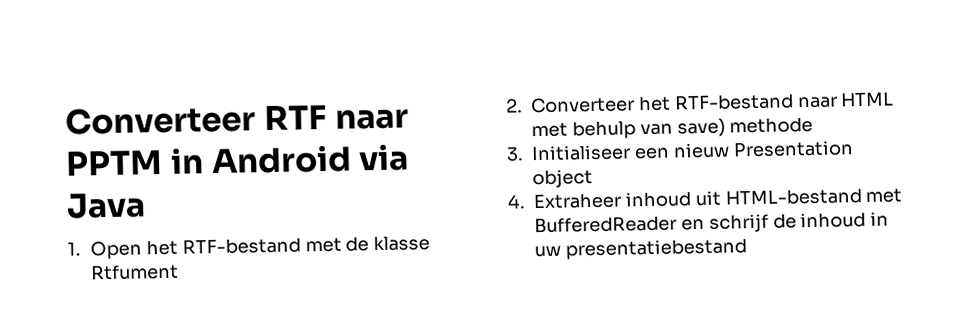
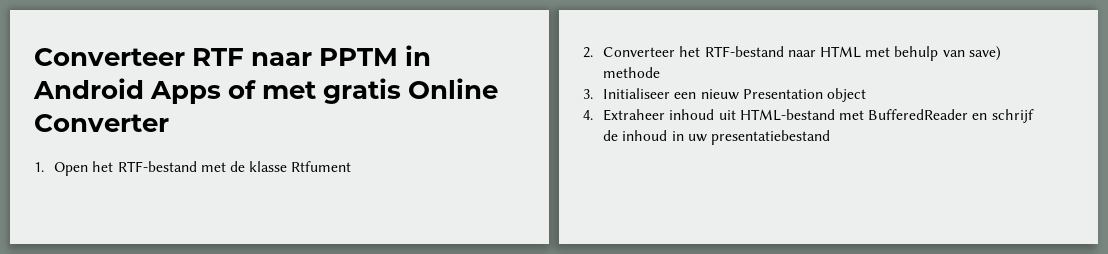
[358,144,410,172] [66,192,146,219] via Java -> [150,78,499,104] [34,114,169,132] Apps of met gratis Online Converter

